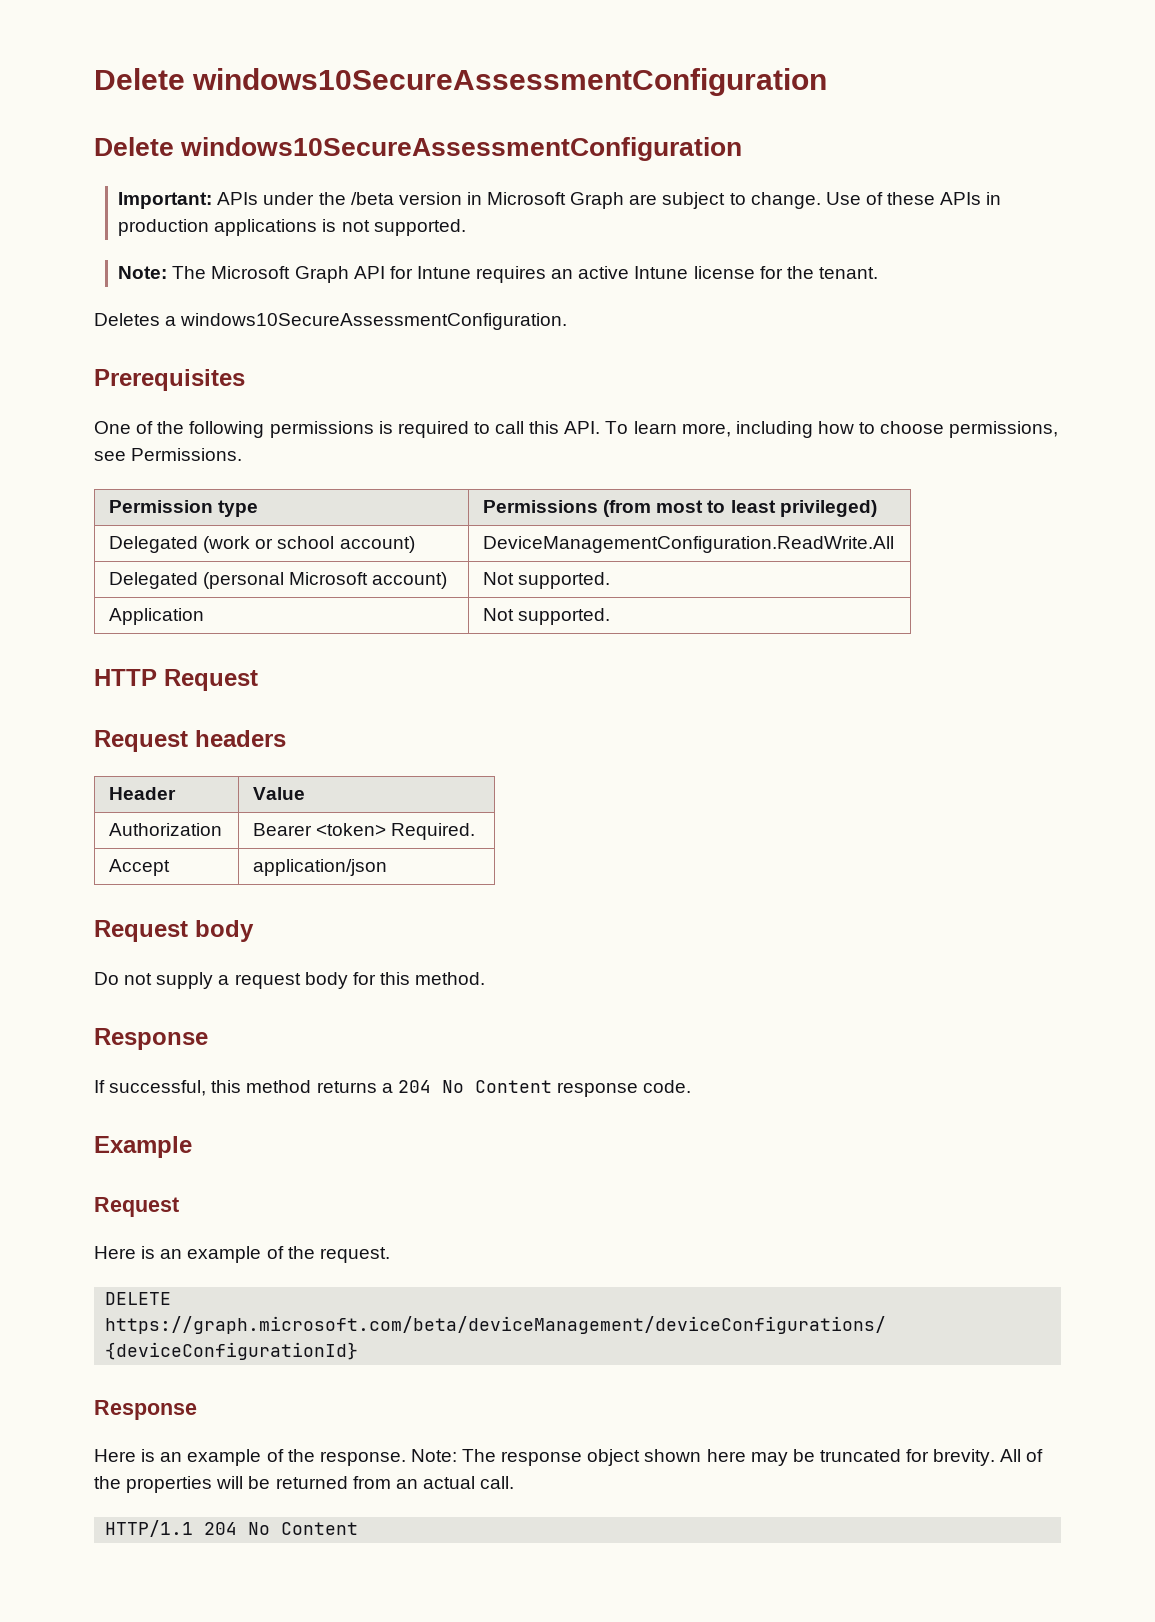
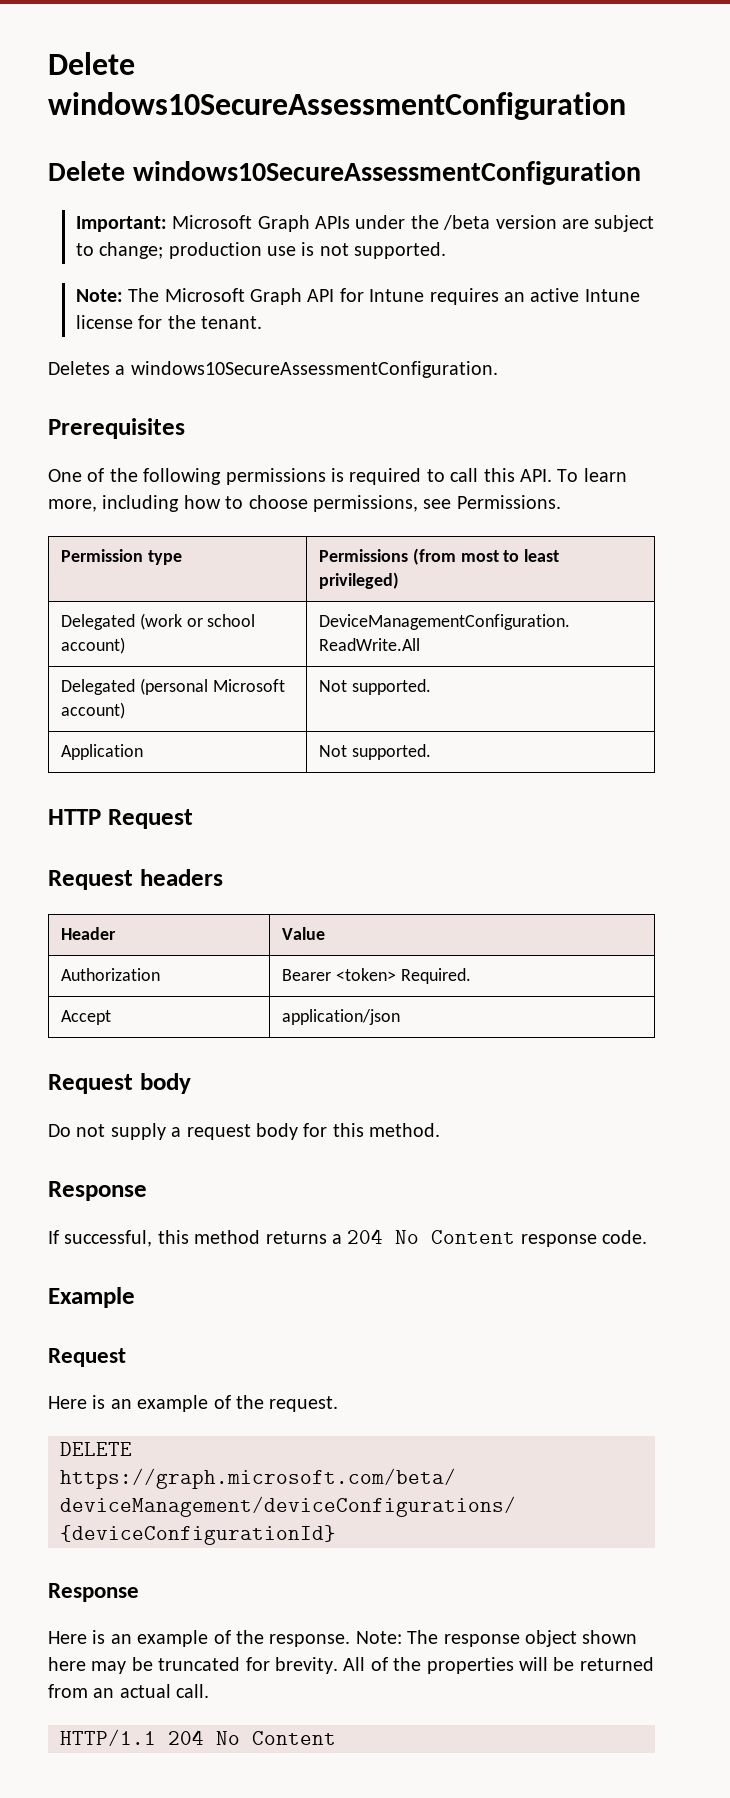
(213, 200) none -> [172,215,310,232] Microsoft Graph
[466,192,1002,209] [118,219,318,236] in Microsoft Graph are subject to change. Use of these APIs in production applications -> [561,215,655,232] [75,242,296,259] are subject to change; production use

